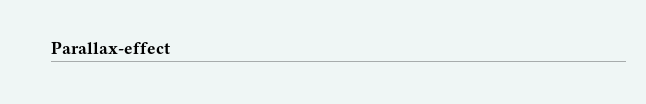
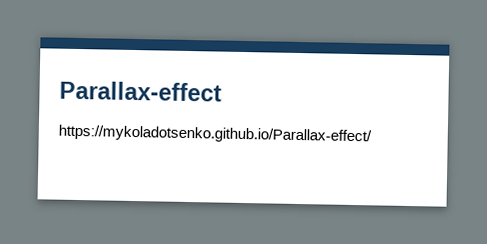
(170, 47) none -> [58,124,372,145] // https://mykoladotsenko.github.io/Parallax-effect/

